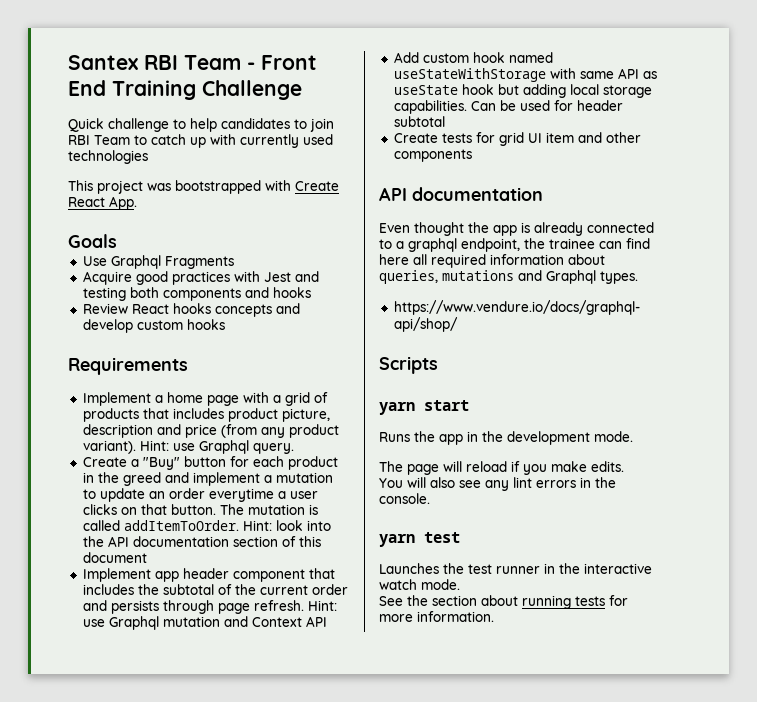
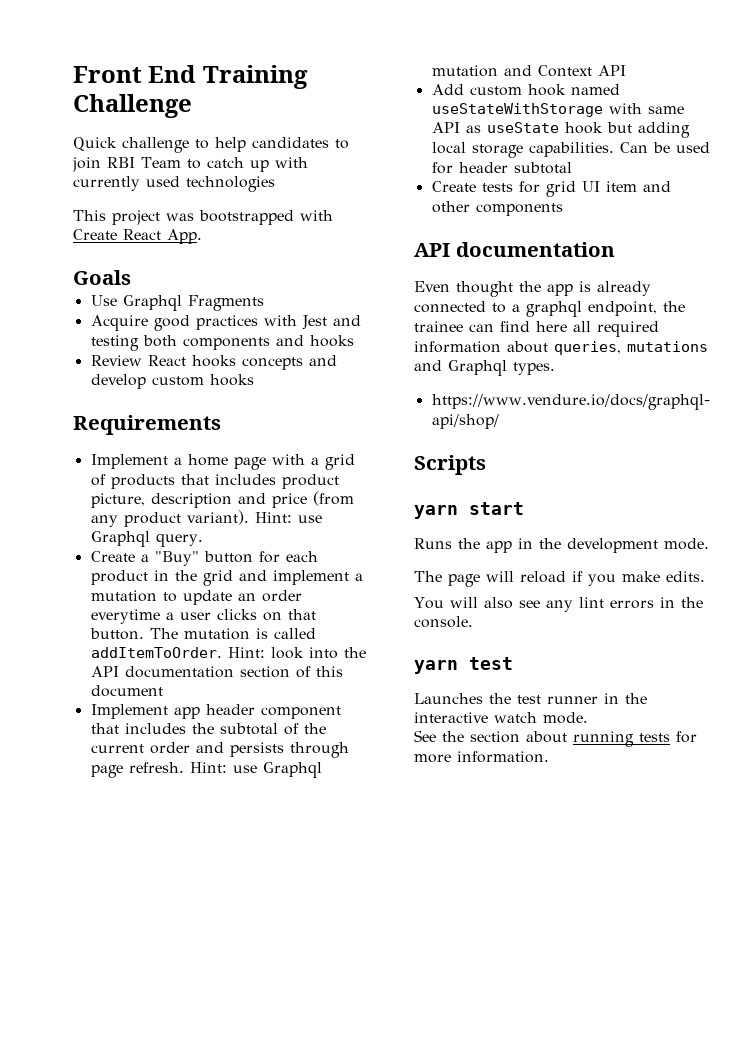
[68,55,255,70] Santex RBI Team - -> (73, 74) none
[122,472,161,486] greed -> [202,570,233,586] grid

